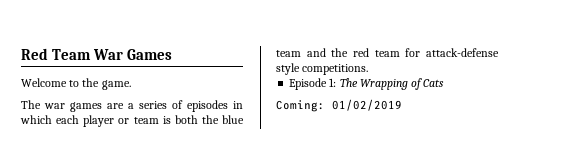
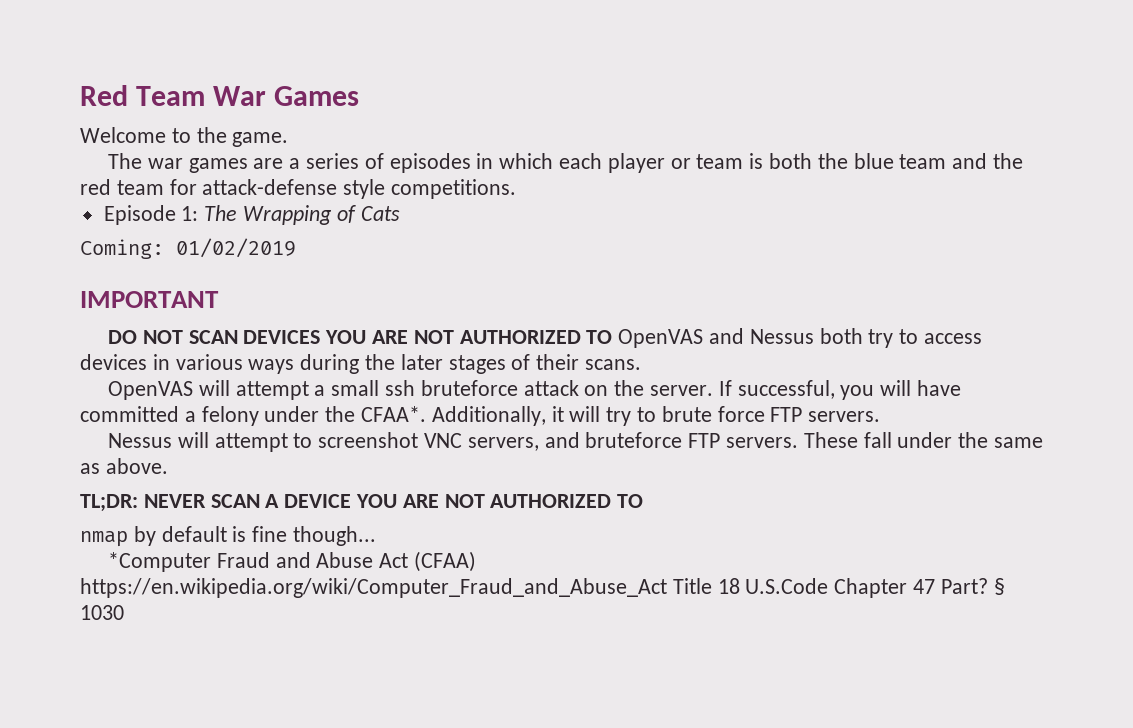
(402, 105) none -> [80,291,219,308] [107,328,983,348] [80,354,642,374] [107,380,962,400] [80,406,881,426] [107,432,1044,452] [80,458,168,474] [80,494,644,512] [80,526,377,547] [107,551,476,572] [80,578,1005,598] [80,605,124,620] // IMPORTANT // DO NOT SCAN DEVICES YOU ARE NOT AUTHORIZED TO OpenVAS and Nessus both try to access devices in various ways during the later stages of their scans. // OpenVAS will attempt a small ssh bruteforce attack on the server. If successful, you will have committed a felony under the CFAA*. Additionally, it will try to brute force FTP servers. // Nessus will attempt to screenshot VNC servers, and bruteforce FTP servers. These fall under the same as above. // TL;DR: NEVER SCAN A DEVICE YOU ARE NOT AUTHORIZED TO // nmap by default is fine though... // *Computer Fraud and Abuse Act (CFAA) https://en.wikipedia.org/wiki/Computer_Fraud_and_Abuse_Act Title 18 U.S.Code Chapter 47 Part? § 1030

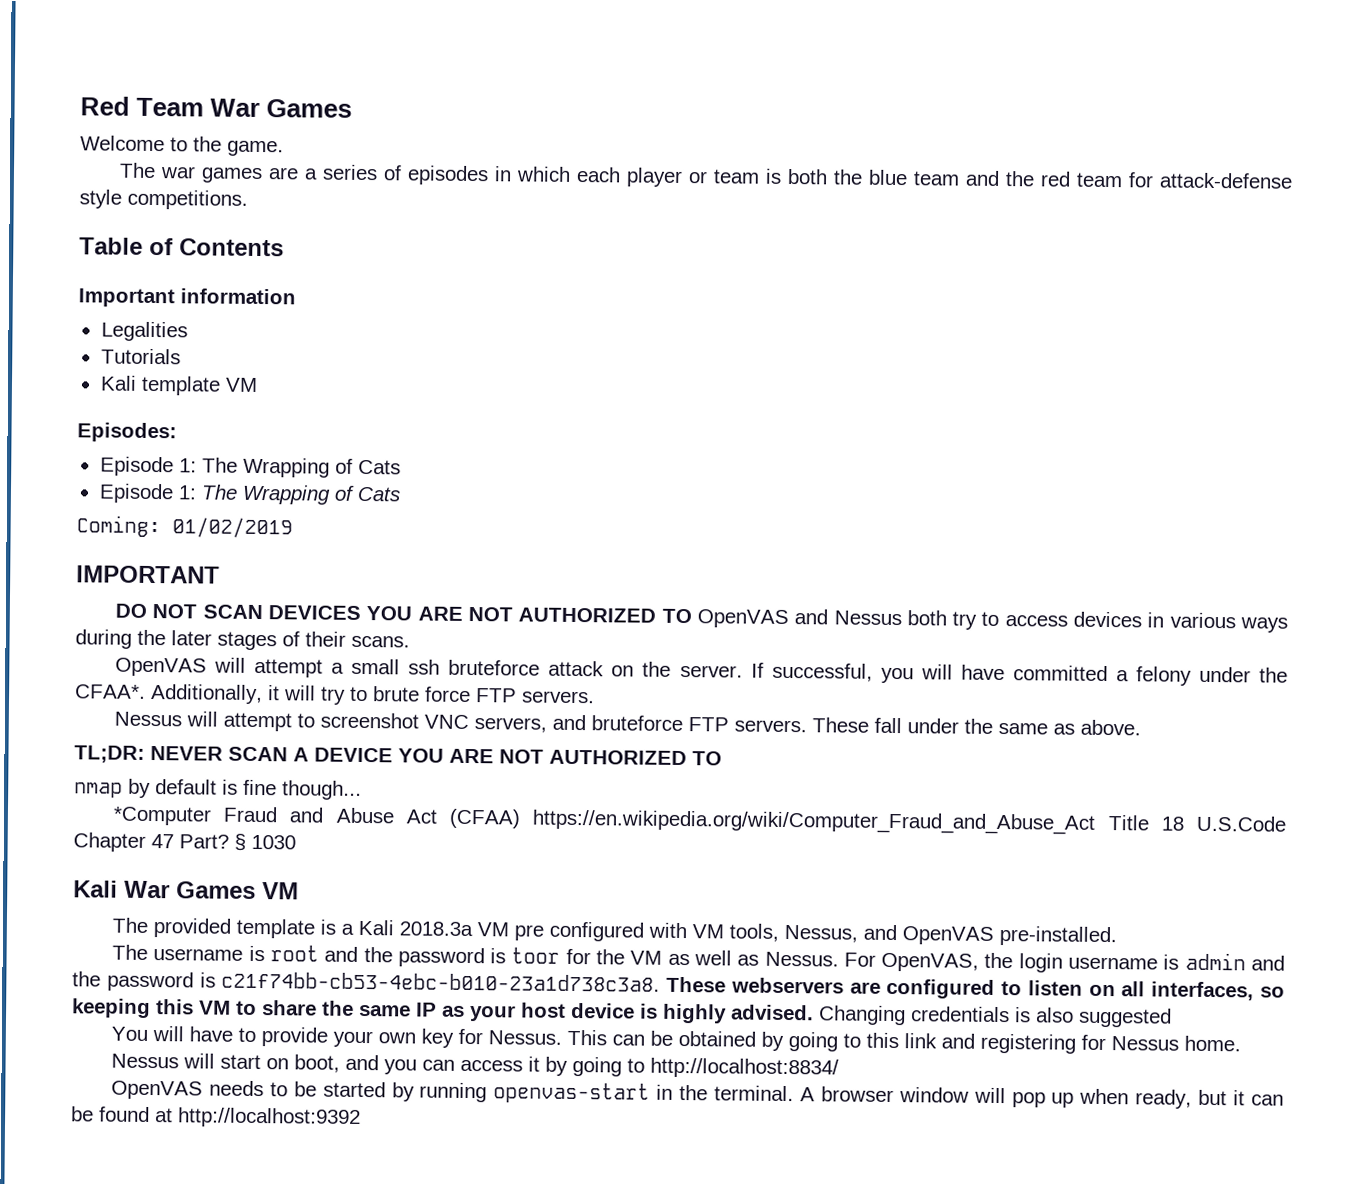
(517, 189) none -> [79,237,284,257] [78,288,296,308] [100,321,188,342] [100,348,181,365] [99,375,258,396] [77,422,177,443] [99,456,401,478] // Table of Contents // Important information // Legalities // Tutorials // Kali template VM // Episodes: // Episode 1: The Wrapping of Cats
(124, 612) none -> [73,880,299,900] [112,917,1118,947] [112,944,1286,973] [72,971,1285,1001] [72,998,1172,1028] [111,1026,1242,1054] [111,1053,840,1079] [111,1080,1284,1109] [71,1106,361,1128] // Kali War Games VM // The provided template is a Kali 2018.3a VM pre configured with VM tools, Nessus, and OpenVAS pre-installed. // The username is root and the password is toor for the VM as well as Nessus. For OpenVAS, the login username is admin and the password is c21f74bb-cb53-4ebc-b010-23a1d738c3a8. These webservers are configured to listen on all interfaces, so keeping this VM to share the same IP as your host device is highly advised. Changing credentials is also suggested // You will have to provide your own key for Nessus. This can be obtained by going to this link and registering for Nessus home. // Nessus will start on boot, and you can access it by going to http://localhost:8834/ // OpenVAS needs to be started by running openvas-start in the terminal. A browser window will pop up when ready, but it can be found at http://localhost:9392

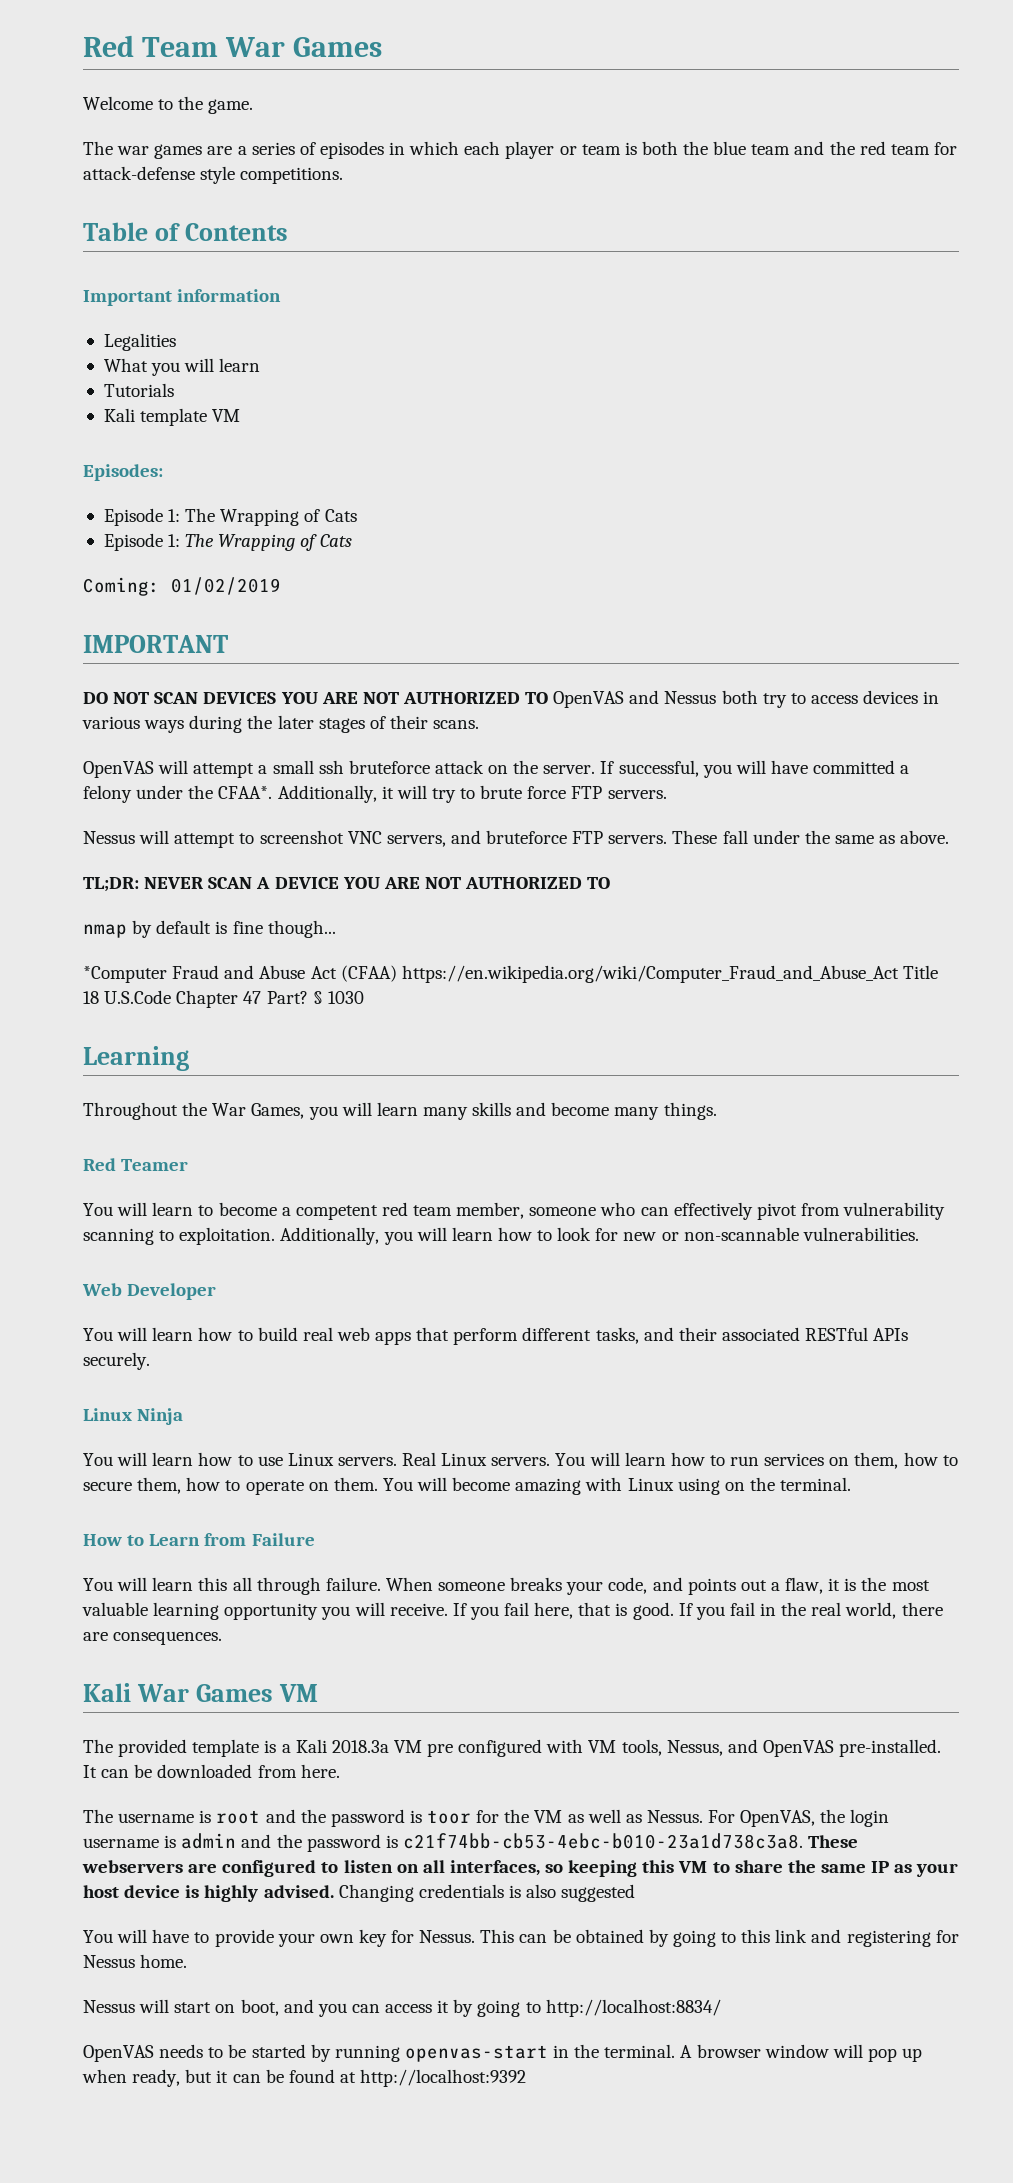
(188, 331) none -> [103,358,261,376] // What you will learn
(296, 842) none -> [83,1046,189,1071] [83,1102,717,1120] [83,1158,189,1171] [83,1202,946,1220] [83,1227,919,1245] [82,1283,217,1300] [83,1327,909,1345] [83,1352,150,1370] [83,1408,184,1425] [83,1452,958,1469] [83,1477,852,1495] [83,1533,315,1546] [83,1577,930,1595] [82,1602,943,1620] [83,1631,223,1645] // Learning // Throughout the War Games, you will learn many skills and become many things. // Red Teamer // You will learn to become a competent red team member, someone who can effectively pivot from vulnerability scanning to exploitation. Additionally, you will learn how to look for new or non-scannable vulnerabilities. // Web Developer // You will learn how to build real web apps that perform different tasks, and their associated RESTful APIs securely. // Linux Ninja // You will learn how to use Linux servers. Real Linux servers. You will learn how to run services on them, how to secure them, how to operate on them. You will become amazing with Linux using on the terminal. // How to Learn from Failure // You will learn this all through failure. When someone breaks your code, and points out a flaw, it is the most valuable learning opportunity you will receive. If you fail here, that is good. If you fail in the real world, there are consequences.
(1118, 936) none -> [83,1764,340,1778] It can be downloaded from here.

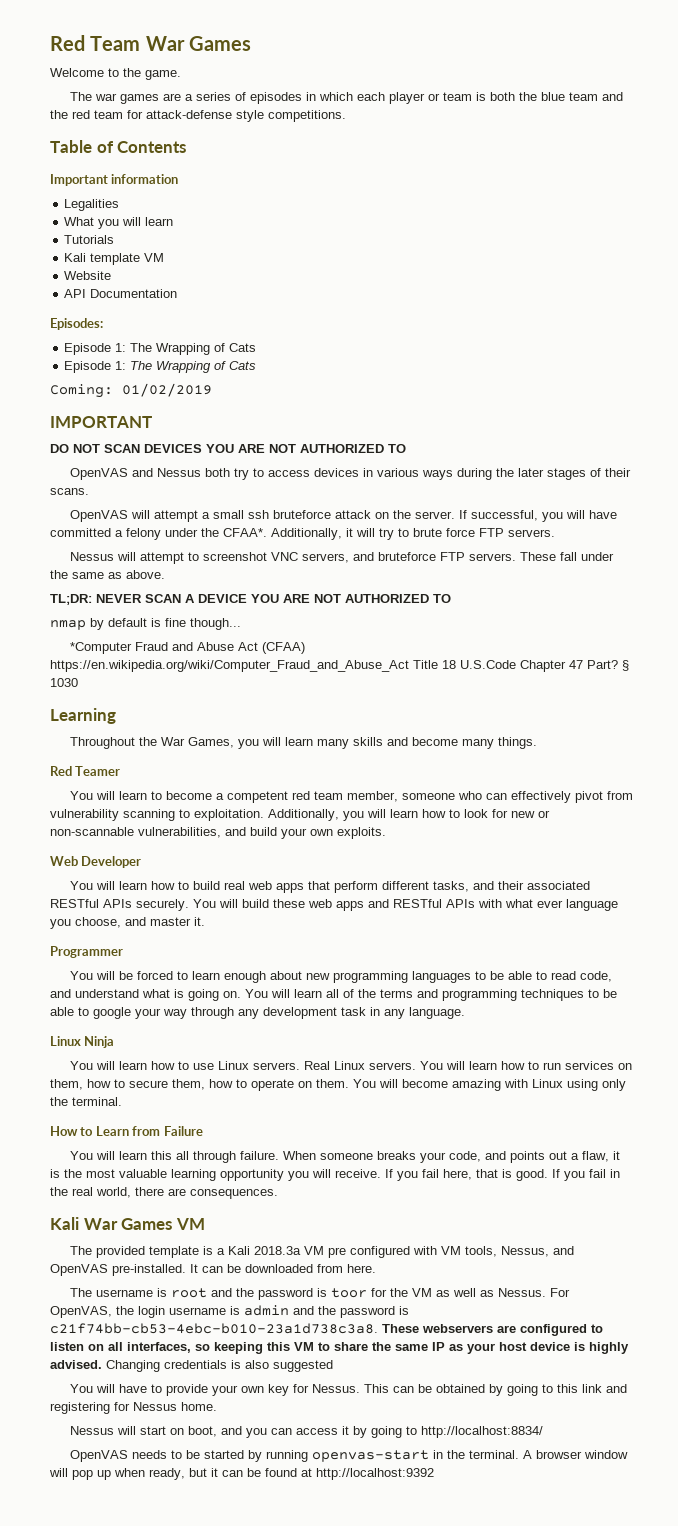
(241, 415) none -> [64,271,112,280] [64,289,178,298] // Website // API Documentation
(549, 698) none -> (406, 448) //
[802,1227,919,1241] vulnerabilities. -> [138,827,386,839] vulnerabilities, and build your own exploits.
(150, 1361) none -> [193,899,618,911] [50,917,205,929] [50,946,123,958] [69,971,612,983] [50,989,617,1001] [50,1007,465,1019] You will build these web apps and RESTful APIs with what ever language you choose, and master it. // Programmer // You will be forced to learn enough about new programming languages to be able to read code, and understand what is going on. You will learn all of the terms and programming techniques to be able to google your way through any development task in any language.
[724,1482,745,1491] on -> [602,1079,626,1091] only

